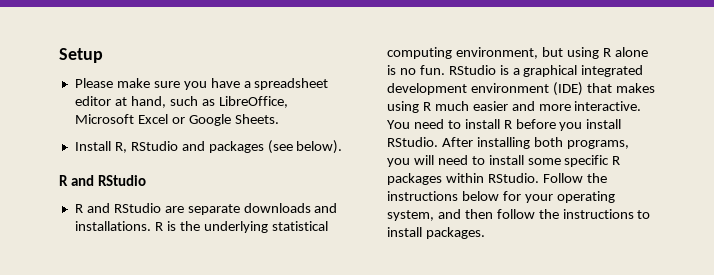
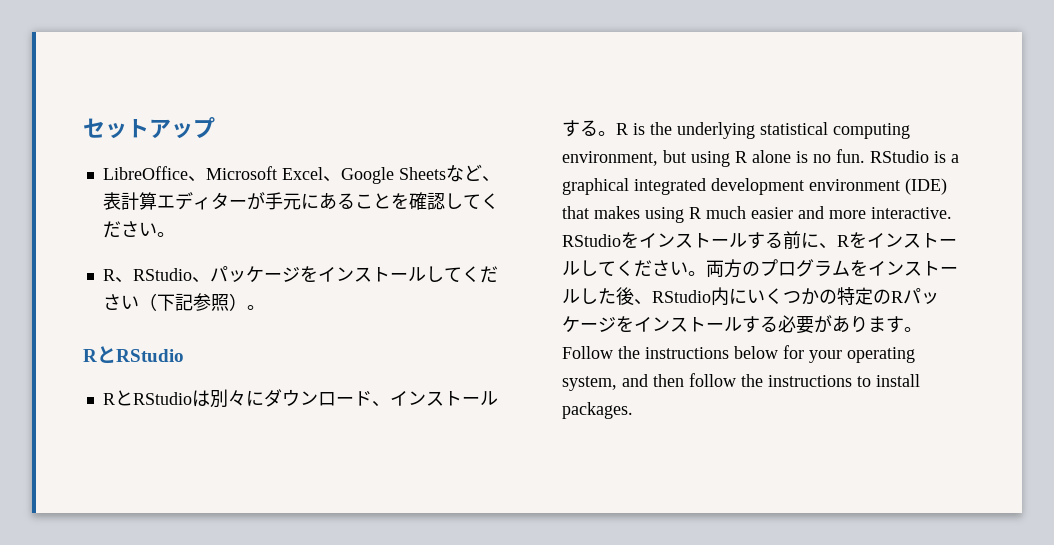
[59,48,103,63] [74,78,329,90] [74,96,288,108] [74,114,279,126] [74,140,343,154] [59,175,147,186] [74,203,338,215] [74,221,151,231] Setup // Please make sure you have a spreadsheet editor at hand, such as LibreOffice, Microsoft Excel or Google Sheets. // Install R, RStudio and packages (see below). // R and RStudio // R and RStudio are separate downloads and installations. -> [83,117,215,139] [102,164,500,184] [102,192,499,210] [102,221,175,238] [102,266,498,283] [102,293,265,311] [83,346,184,363] [102,389,498,408] [561,120,616,137] セットアップ // LibreOffice、Microsoft Excel、Google Sheetsなど、表計算エディターが手元にあることを確認してください。 // R、RStudio、パッケージをインストールしてください（下記参照）。 // RとRStudio // RとRStudioは別々にダウンロード、インストールする。
[386,119,622,131] [386,137,629,149] [386,155,621,167] [386,173,539,185] You need to install R before you install RStudio. After installing both programs, you will need to install some specific R packages within RStudio. -> [561,231,957,249] [561,259,958,278] [561,287,939,306] [561,315,922,334] RStudioをインストールする前に、Rをインストールしてください。両方のプログラムをインストールした後、RStudio内にいくつかの特定のRパッケージをインストールする必要があります。

